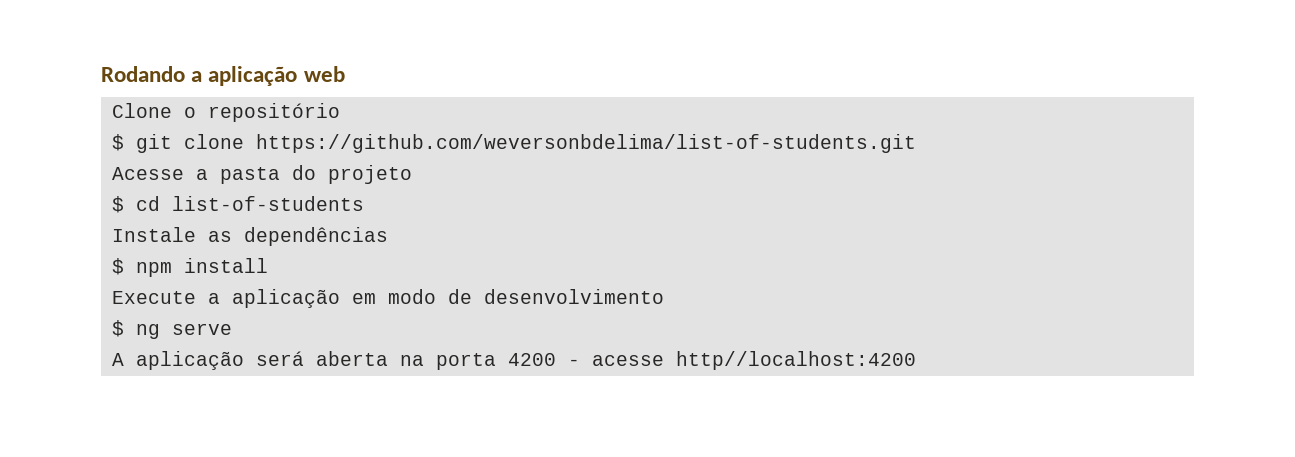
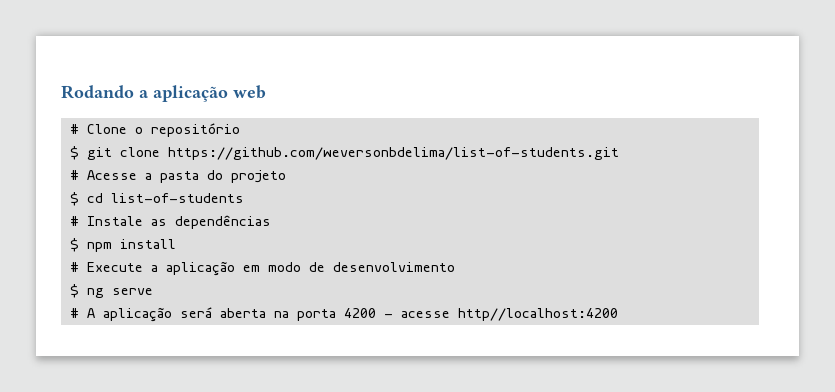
(345, 74) none -> [70,124,80,134] #
(917, 143) none -> [70,170,80,180] #
(365, 203) none -> [70,216,80,226] #
(269, 265) none -> [70,262,80,272] #
(233, 329) none -> [70,308,80,318] #

